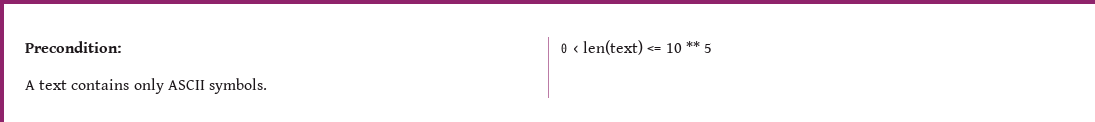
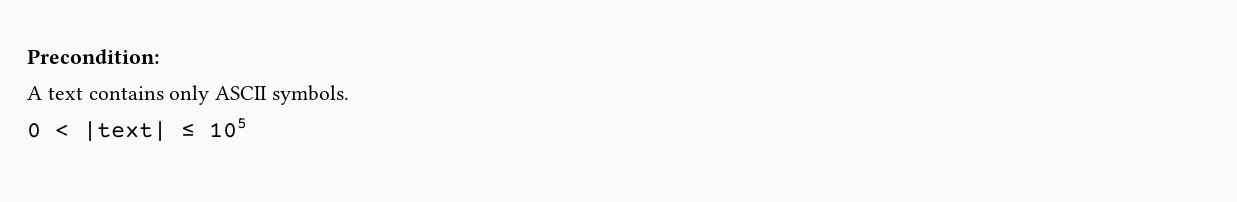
[583,40,712,55] len(text) <= 10 ** 5 -> [83,118,247,142] |text| ≤ 105

